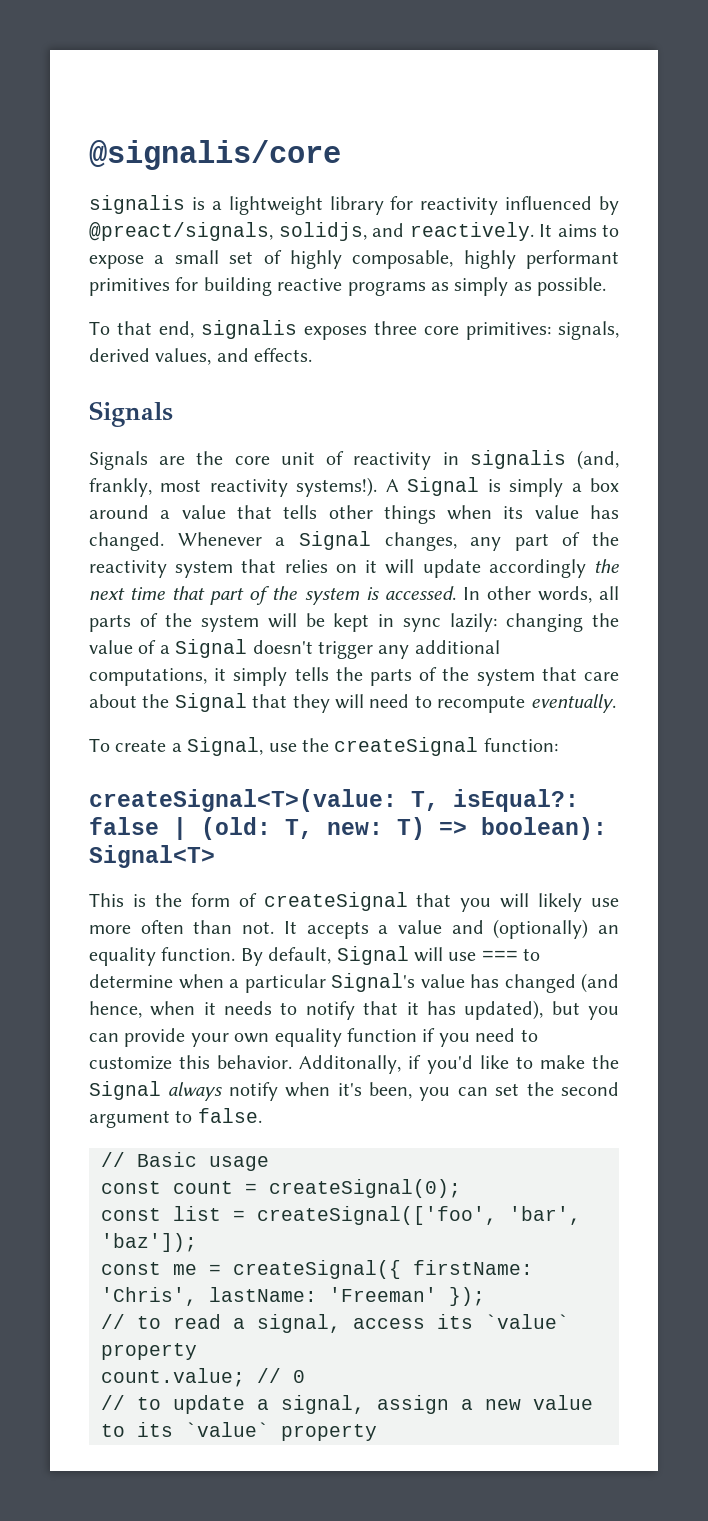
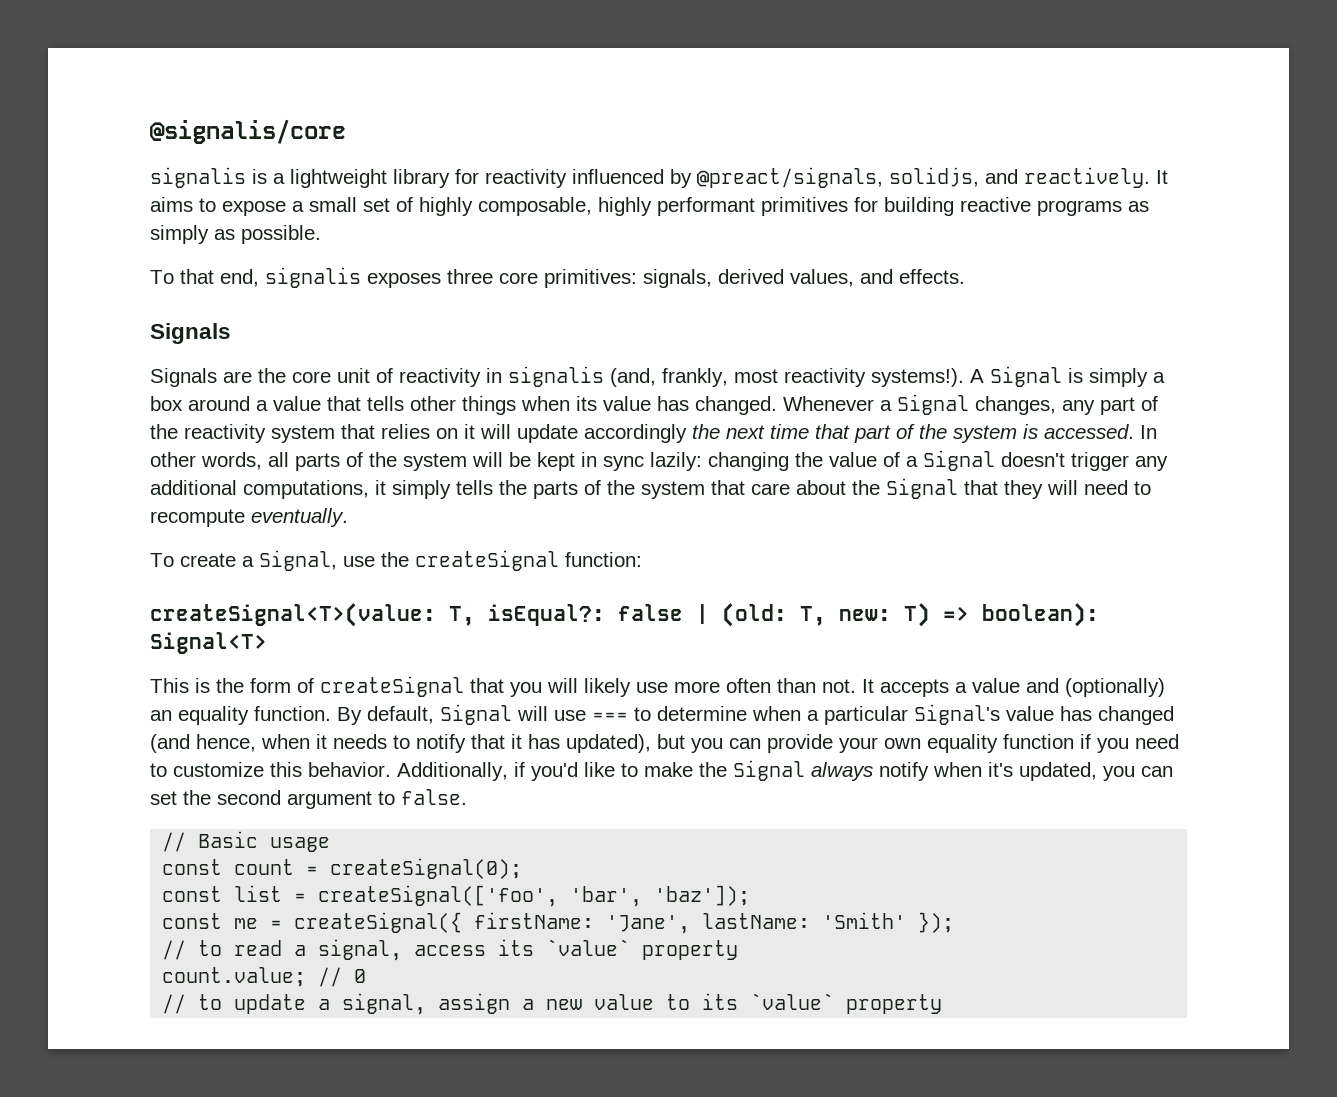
[299,1055,402,1074] Additonally, -> [397,762,508,781] Additionally,
[369,1082,412,1099] been, -> [1019,762,1097,781] updated,
[101,1287,437,1306] 'Chris', lastName: 'Freeman' -> [606,912,907,934] 'Jane', lastName: 'Smith'

